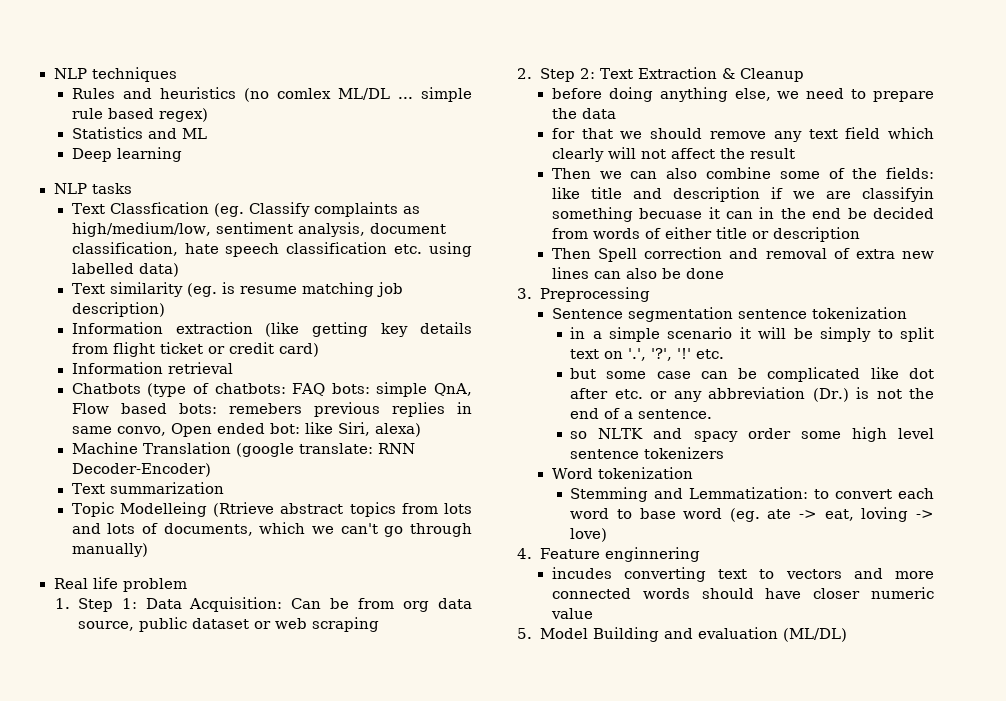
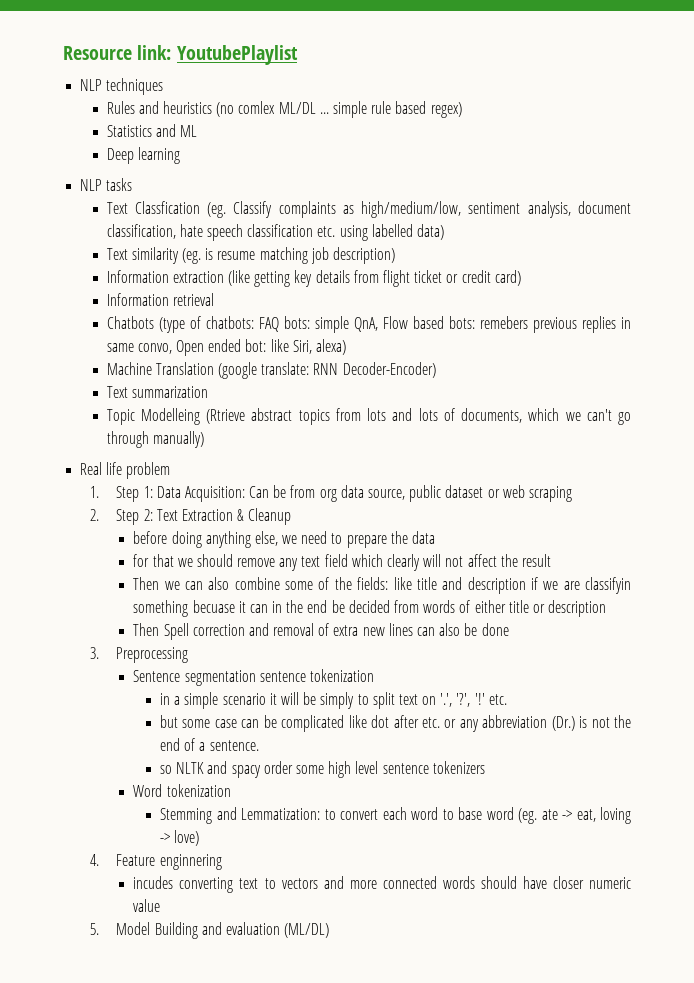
(53, 73) none -> [63,45,298,65] Resource link: YoutubePlaylist //

